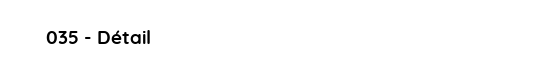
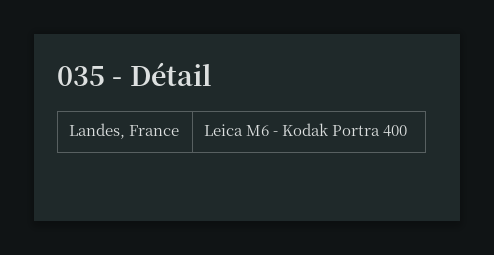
(152, 37) none -> [68,123,179,139] [203,123,407,137] // Landes, France | Leica M6 - Kodak Portra 400

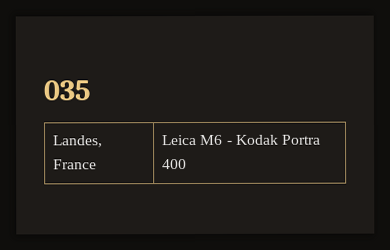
[112,62,212,86] - Détail -> (91, 90) none

